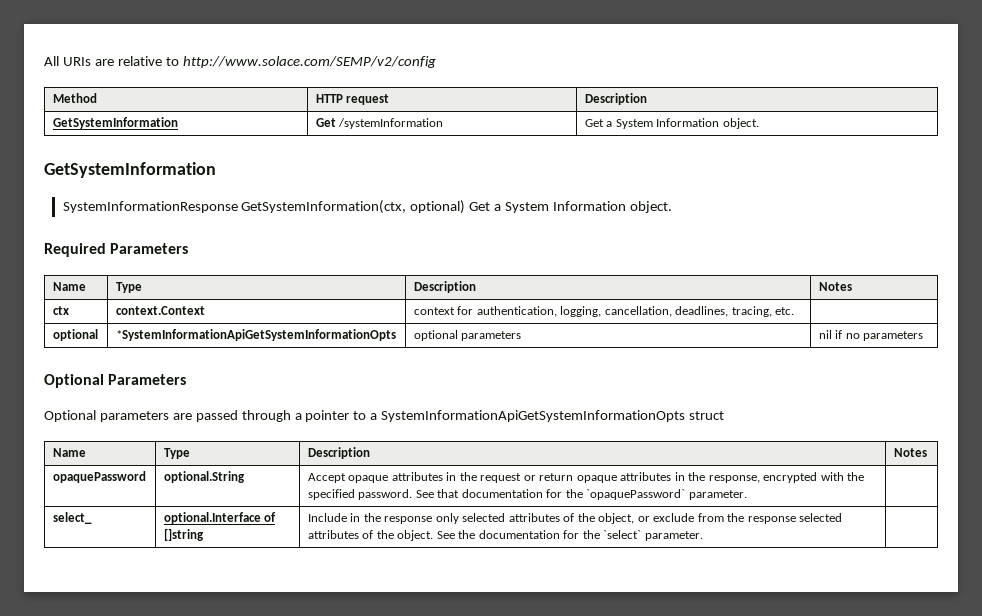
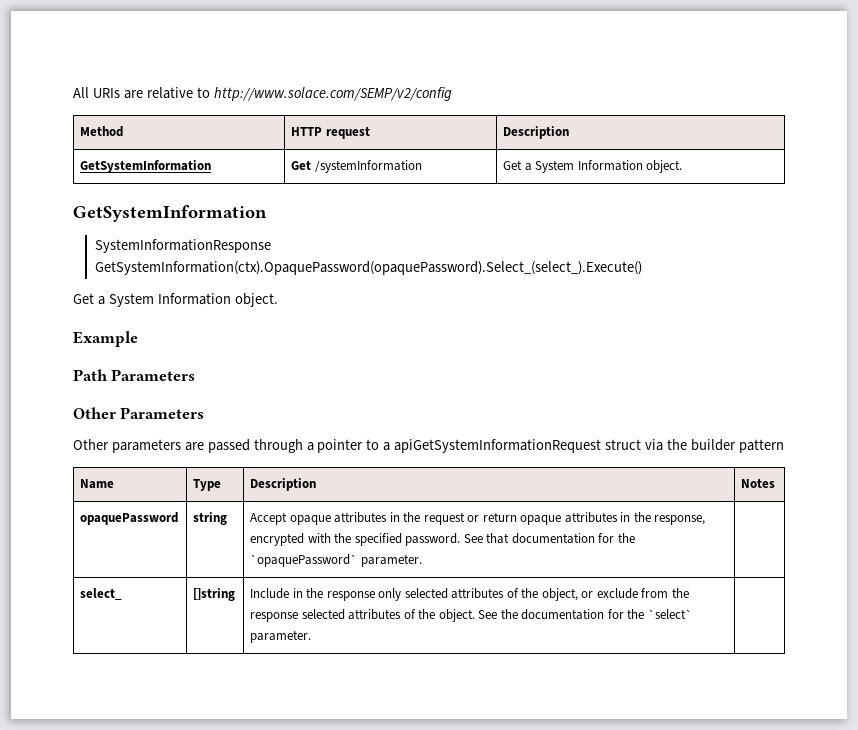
[241,200,672,214] [44,243,189,257] [52,282,86,291] [115,282,142,293] [413,281,476,293] [818,282,852,291] [52,306,69,315] [115,306,205,315] [413,306,795,317] [52,329,98,341] [115,329,396,341] [413,330,522,341] [818,330,924,341] [44,374,187,388] [44,410,96,422] GetSystemInformation(ctx, optional) Get a System Information object. // Required Parameters // Name | Type | Description | Notes // ctx | context.Context | context for authentication, logging, cancellation, deadlines, tracing, etc. | // optional | *SystemInformationApiGetSystemInformationOpts | optional parameters | nil if no parameters // Optional Parameters // Optional -> [95,261,643,275] [73,293,278,307] [73,331,138,347] [73,369,196,381] [73,407,205,419] [73,439,109,450] GetSystemInformation(ctx).OpaquePassword(opaquePassword).Select_(select_).Execute() // Get a System Information object. // Example // Path Parameters // Other Parameters // Other
[381,410,686,422] SystemInformationApiGetSystemInformationOpts -> [394,439,602,453] apiGetSystemInformationRequest
(725, 415) none -> [645,439,784,453] via the builder pattern
[163,471,245,483] optional.String -> [193,512,228,525] string
[163,512,277,524] optional.Interface of -> (123, 594) none

